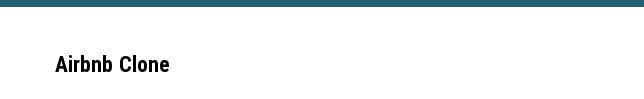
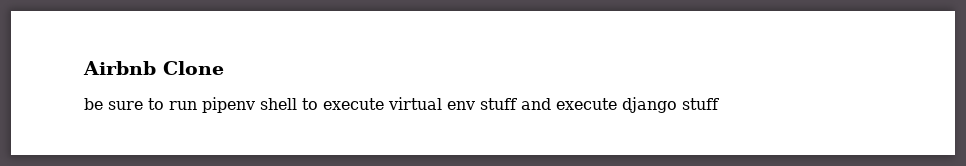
(170, 63) none -> [84,97,719,113] // be sure to run pipenv shell to execute virtual env stuff and execute django stuff

